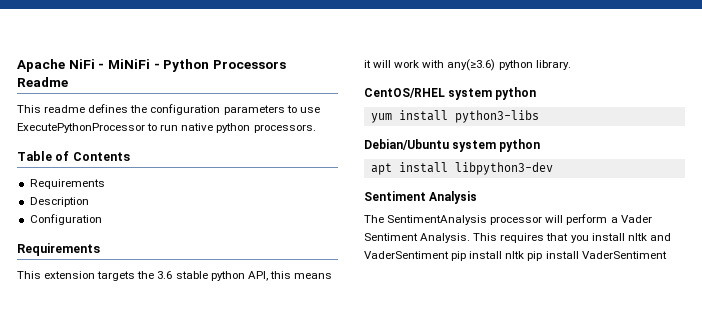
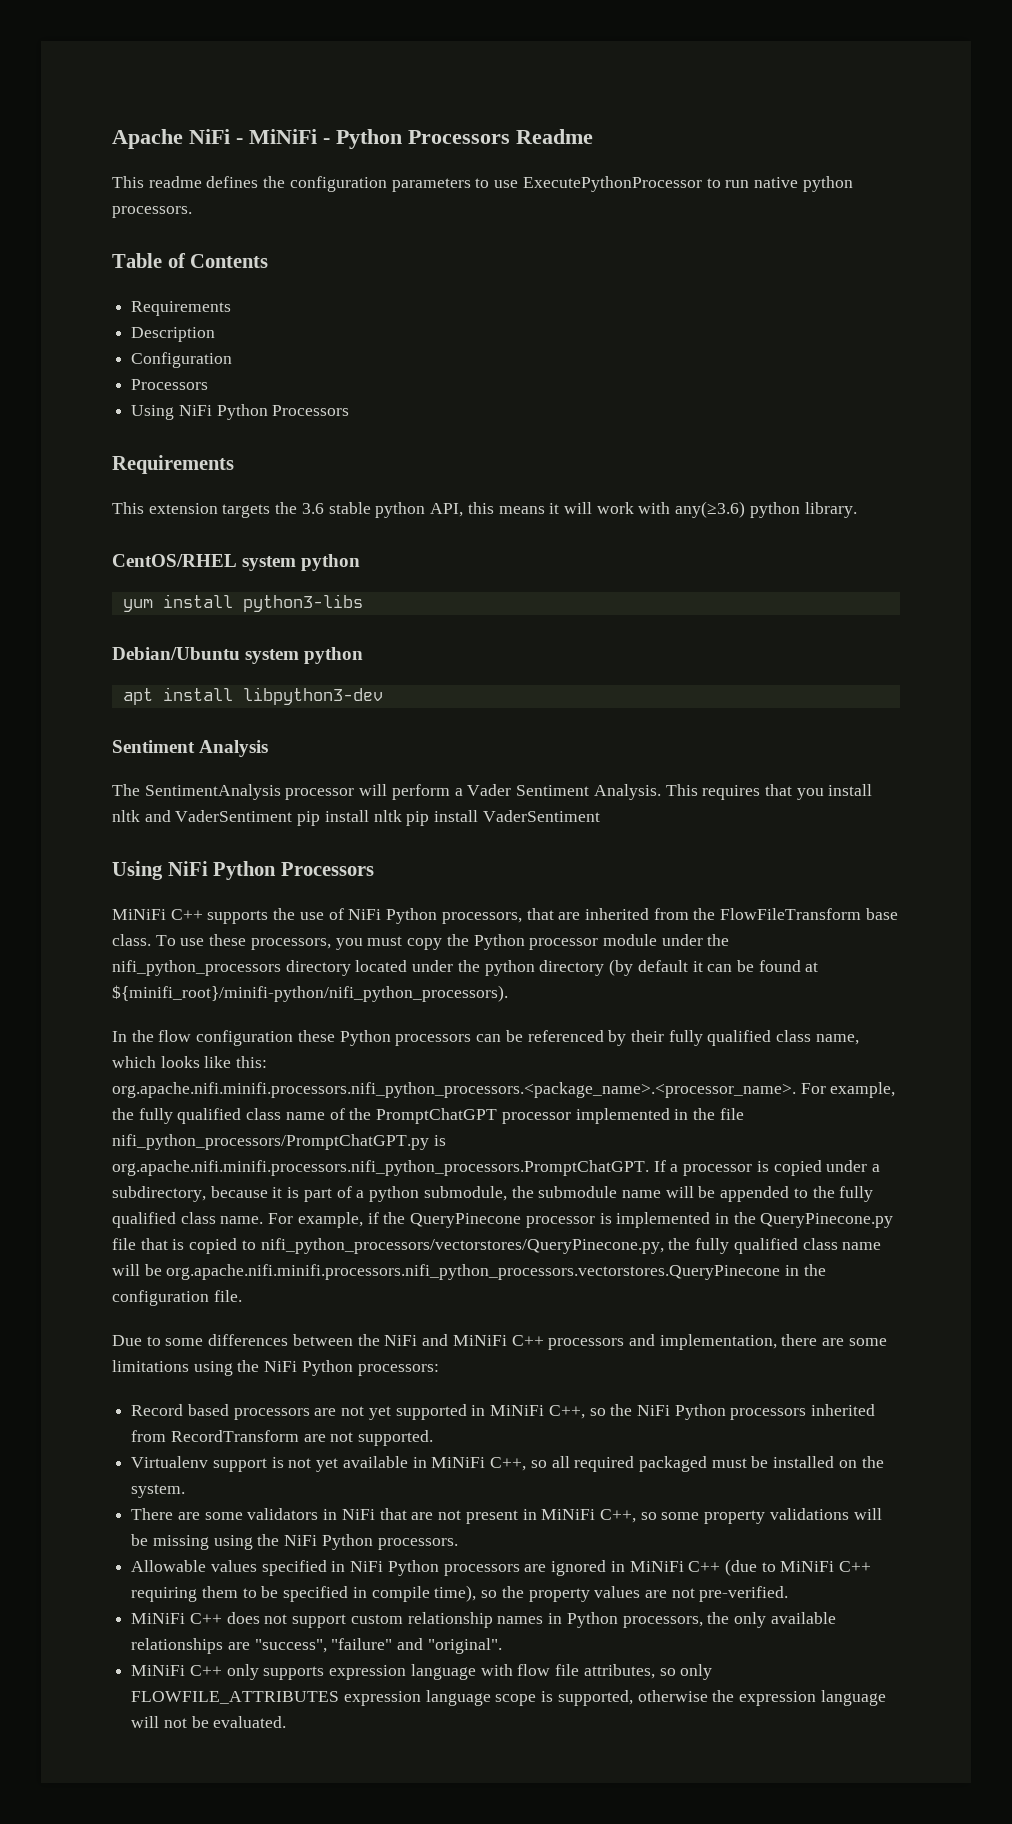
(102, 219) none -> [131,379,209,390] [131,404,350,420] // Processors // Using NiFi Python Processors
(667, 255) none -> [112,861,374,880] [112,908,898,924] [112,934,730,950] [112,959,819,976] [112,985,508,1002] [112,1030,859,1046] [112,1056,268,1068] [112,1082,896,1098] [112,1108,744,1124] [112,1134,446,1150] [112,1160,881,1176] [112,1186,874,1202] [112,1212,894,1228] [112,1238,882,1254] [112,1264,826,1280] [112,1290,242,1306] [112,1334,887,1350] [112,1360,439,1376] [131,1404,876,1420] [131,1430,434,1446] [131,1456,884,1472] [131,1484,186,1498] [131,1508,882,1524] [131,1534,458,1550] [131,1559,872,1576] [131,1585,789,1602] [131,1612,836,1628] [131,1638,502,1654] [131,1664,713,1680] [131,1690,886,1706] [131,1716,287,1728] // Using NiFi Python Processors // MiNiFi C++ supports the use of NiFi Python processors, that are inherited from the FlowFileTransform base class. To use these processors, you must copy the Python processor module under the nifi_python_processors directory located under the python directory (by default it can be found at ${minifi_root}/minifi-python/nifi_python_processors). // In the flow configuration these Python processors can be referenced by their fully qualified class name, which looks like this: org.apache.nifi.minifi.processors.nifi_python_processors.<package_name>.<processor_name>. For example, the fully qualified class name of the PromptChatGPT processor implemented in the file nifi_python_processors/PromptChatGPT.py is org.apache.nifi.minifi.processors.nifi_python_processors.PromptChatGPT. If a processor is copied under a subdirectory, because it is part of a python submodule, the submodule name will be appended to the fully qualified class name. For example, if the QueryPinecone processor is implemented in the QueryPinecone.py file that is copied to nifi_python_processors/vectorstores/QueryPinecone.py, the fully qualified class name will be org.apache.nifi.minifi.processors.nifi_python_processors.vectorstores.QueryPinecone in the configuration file. // Due to some differences between the NiFi and MiNiFi C++ processors and implementation, there are some limitations using the NiFi Python processors: // Record based processors are not yet supported in MiNiFi C++, so the NiFi Python processors inherited from RecordTransform are not supported. // Virtualenv support is not yet available in MiNiFi C++, so all required packaged must be installed on the system. // There are some validators in NiFi that are not present in MiNiFi C++, so some property validations will be missing using the NiFi Python processors. // Allowable values specified in NiFi Python processors are ignored in MiNiFi C++ (due to MiNiFi C++ requiring them to be specified in compile time), so the property values are not pre-verified. // MiNiFi C++ does not support custom relationship names in Python processors, the only available relationships are "success", "failure" and "original". // MiNiFi C++ only supports expression language with flow file attributes, so only FLOWFILE_ATTRIBUTES expression language scope is supported, otherwise the expression language will not be evaluated.

